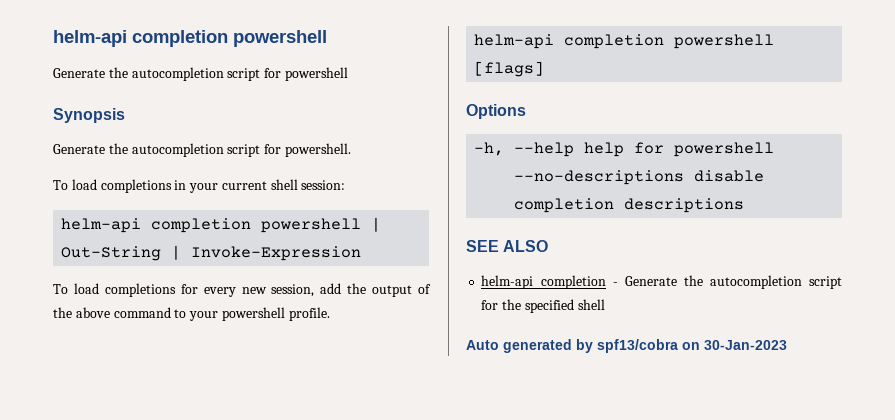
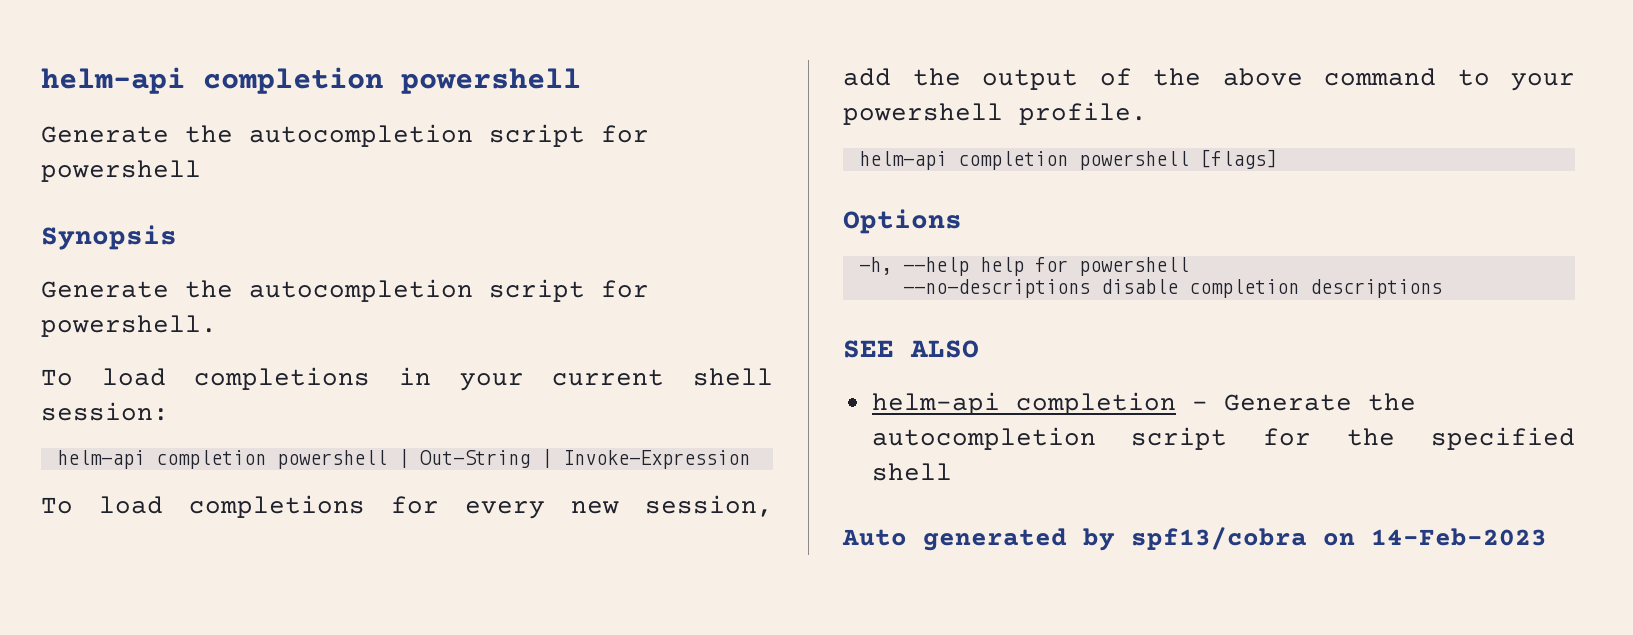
[704,340,787,350] 30-Jan-2023 -> [1371,528,1547,546] 14-Feb-2023

